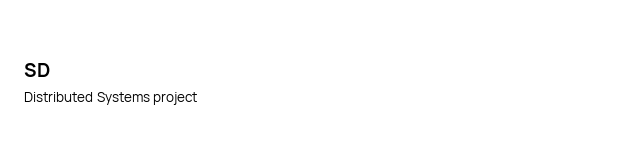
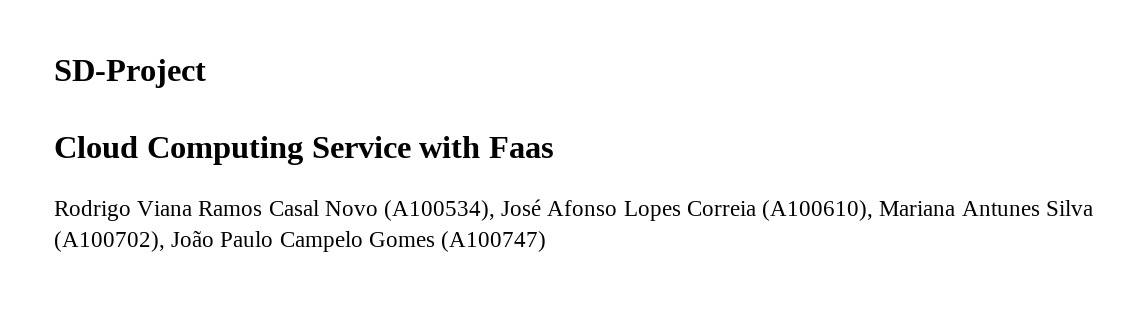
[24,63,50,77] [24,92,198,105] SD // Distributed Systems project -> [54,59,206,88] [54,136,555,165] [54,199,1093,221] [54,230,547,252] SD-Project // Cloud Computing Service with Faas // Rodrigo Viana Ramos Casal Novo (A100534), José Afonso Lopes Correia (A100610), Mariana Antunes Silva (A100702), João Paulo Campelo Gomes (A100747)

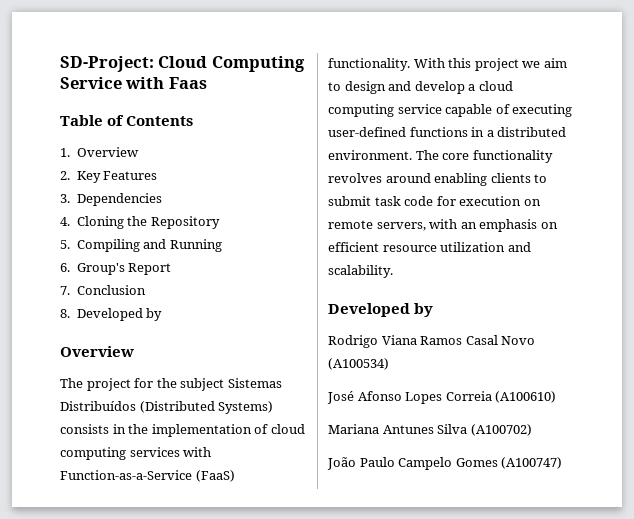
[54,59,206,88] SD-Project // -> [60,56,154,72] SD-Project:
(555, 147) none -> [60,115,194,126] [60,147,139,157] [60,171,158,183] [60,193,162,206] [60,216,220,229] [60,239,222,252] [60,263,172,275] [60,285,146,295] [60,308,163,321] [60,346,134,357] [60,378,282,391] [60,401,274,414] [60,424,305,437] [60,447,212,460] [60,470,235,482] [328,58,567,71] [328,81,513,94] [328,104,573,117] [328,127,567,137] [328,150,553,163] [328,173,548,186] [328,196,541,206] [328,219,558,232] [328,242,531,252] [328,265,393,278] [328,303,434,317] // Table of Contents // 1. Overview // 2. Key Features // 3. Dependencies // 4. Cloning the Repository // 5. Compiling and Running // 6. Group's Report // 7. Conclusion // 8. Developed by // Overview // The project for the subject Sistemas Distribuídos (Distributed Systems) consists in the implementation of cloud computing services with Function-as-a-Service (FaaS) functionality. With this project we aim to design and develop a cloud computing service capable of executing user-defined functions in a distributed environment. The core functionality revolves around enabling clients to submit task code for execution on remote servers, with an emphasis on efficient resource utilization and scalability. // Developed by
[384,200,496,221] (A100534), -> [328,358,389,370] (A100534) //
[762,200,874,221] (A100610), -> [495,391,557,403] (A100610) //
[54,231,165,252] (A100702), -> [470,424,532,436] (A100702) //

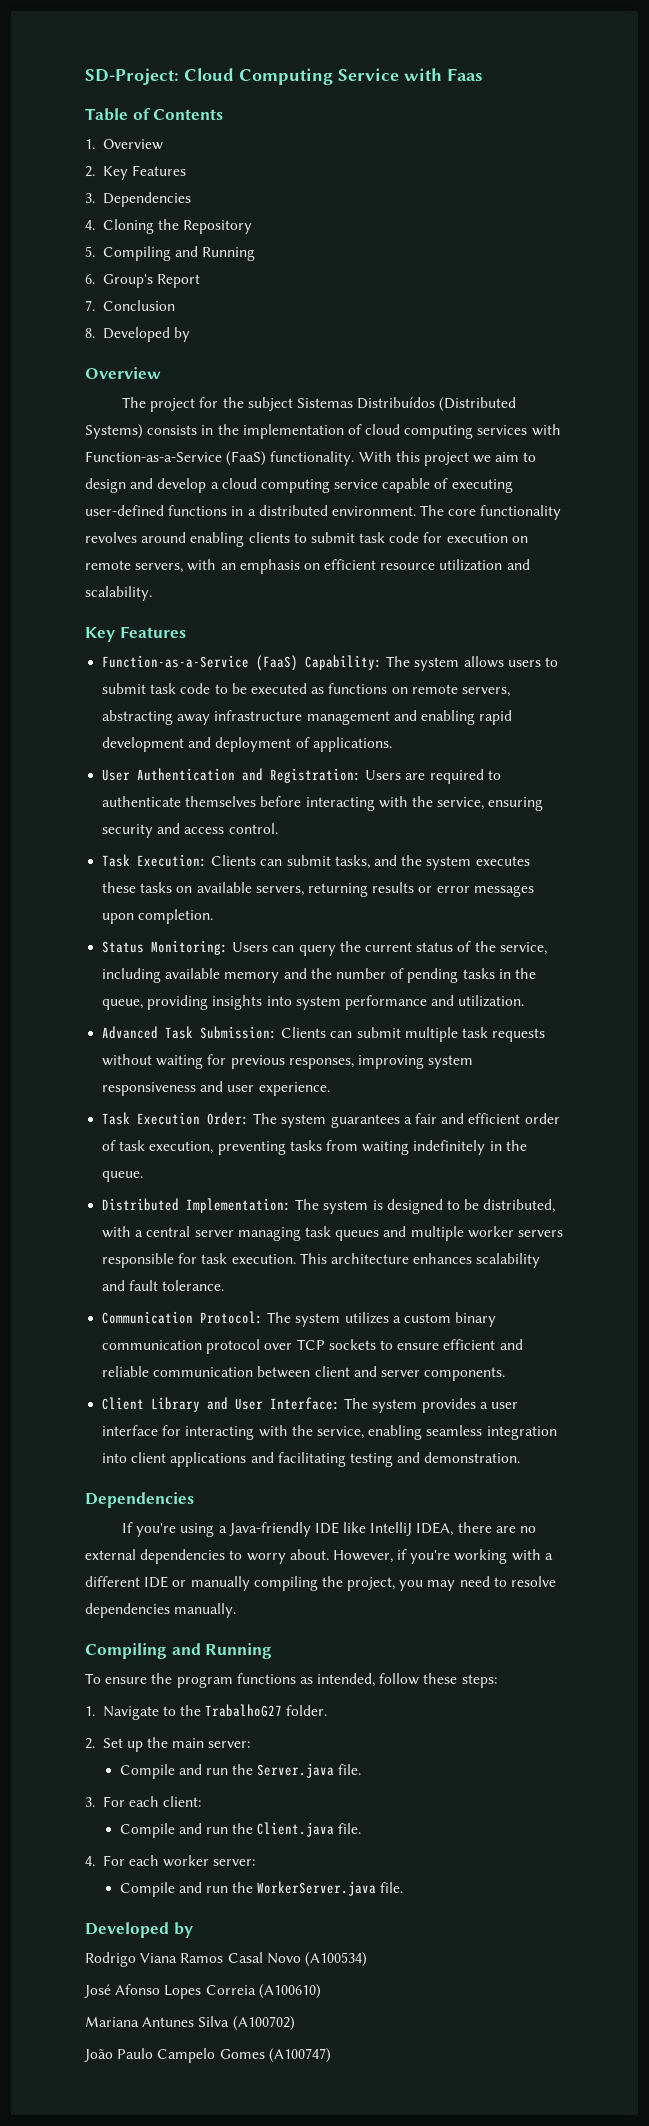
(393, 271) none -> [85,626,186,642] [102,655,558,671] [102,683,510,697] [102,710,513,725] [102,737,392,752] [102,768,501,784] [102,796,544,811] [102,823,278,838] [102,854,530,870] [102,882,534,897] [102,909,214,924] [102,940,547,956] [102,968,536,983] [102,995,525,1010] [102,1026,546,1042] [102,1054,474,1069] [102,1081,330,1096] [102,1112,560,1128] [102,1140,527,1155] [102,1171,144,1182] [102,1198,556,1214] [102,1226,563,1241] [102,1253,541,1268] [102,1280,225,1291] [102,1311,497,1327] [102,1339,523,1354] [102,1366,506,1381] [102,1397,518,1413] [102,1425,557,1440] [102,1452,521,1467] [85,1492,194,1508] [121,1522,536,1537] [85,1549,553,1564] [85,1576,557,1591] [85,1603,237,1618] [85,1643,273,1659] [85,1673,497,1688] [85,1704,328,1720] [85,1737,251,1752] [119,1763,362,1779] [85,1796,202,1807] [119,1822,362,1838] [85,1855,256,1867] [119,1881,404,1897] // Key Features // Function-as-a-Service (FaaS) Capability: The system allows users to submit task code to be executed as functions on remote servers, abstracting away infrastructure management and enabling rapid development and deployment of applications. // User Authentication and Registration: Users are required to authenticate themselves before interacting with the service, ensuring security and access control. // Task Execution: Clients can submit tasks, and the system executes these tasks on available servers, returning results or error messages upon completion. // Status Monitoring: Users can query the current status of the service, including available memory and the number of pending tasks in the queue, providing insights into system performance and utilization. // Advanced Task Submission: Clients can submit multiple task requests without waiting for previous responses, improving system responsiveness and user experience. // Task Execution Order: The system guarantees a fair and efficient order of task execution, preventing tasks from waiting indefinitely in the queue. // Distributed Implementation: The system is designed to be distributed, with a central server managing task queues and multiple worker servers responsible for task execution. This architecture enhances scalability and fault tolerance. // Communication Protocol: The system utilizes a custom binary communication protocol over TCP sockets to ensure efficient and reliable communication between client and server components. // Client Library and User Interface: The system provides a user interface for interacting with the service, enabling seamless integration into client applications and facilitating testing and demonstration. // Dependencies // If you're using a Java-friendly IDE like IntelliJ IDEA, there are no external dependencies to worry about. However, if you're working with a different IDE or manually compiling the project, you may need to resolve dependencies manually. // Compiling and Running // To ensure the program functions as intended, follow these steps: // 1. Navigate to the TrabalhoG27 folder. // 2. Set up the main server: // Compile and run the Server.java file. // 3. For each client: // Compile and run the Client.java file. // 4. For each worker server: // Compile and run the WorkerServer.java file.

